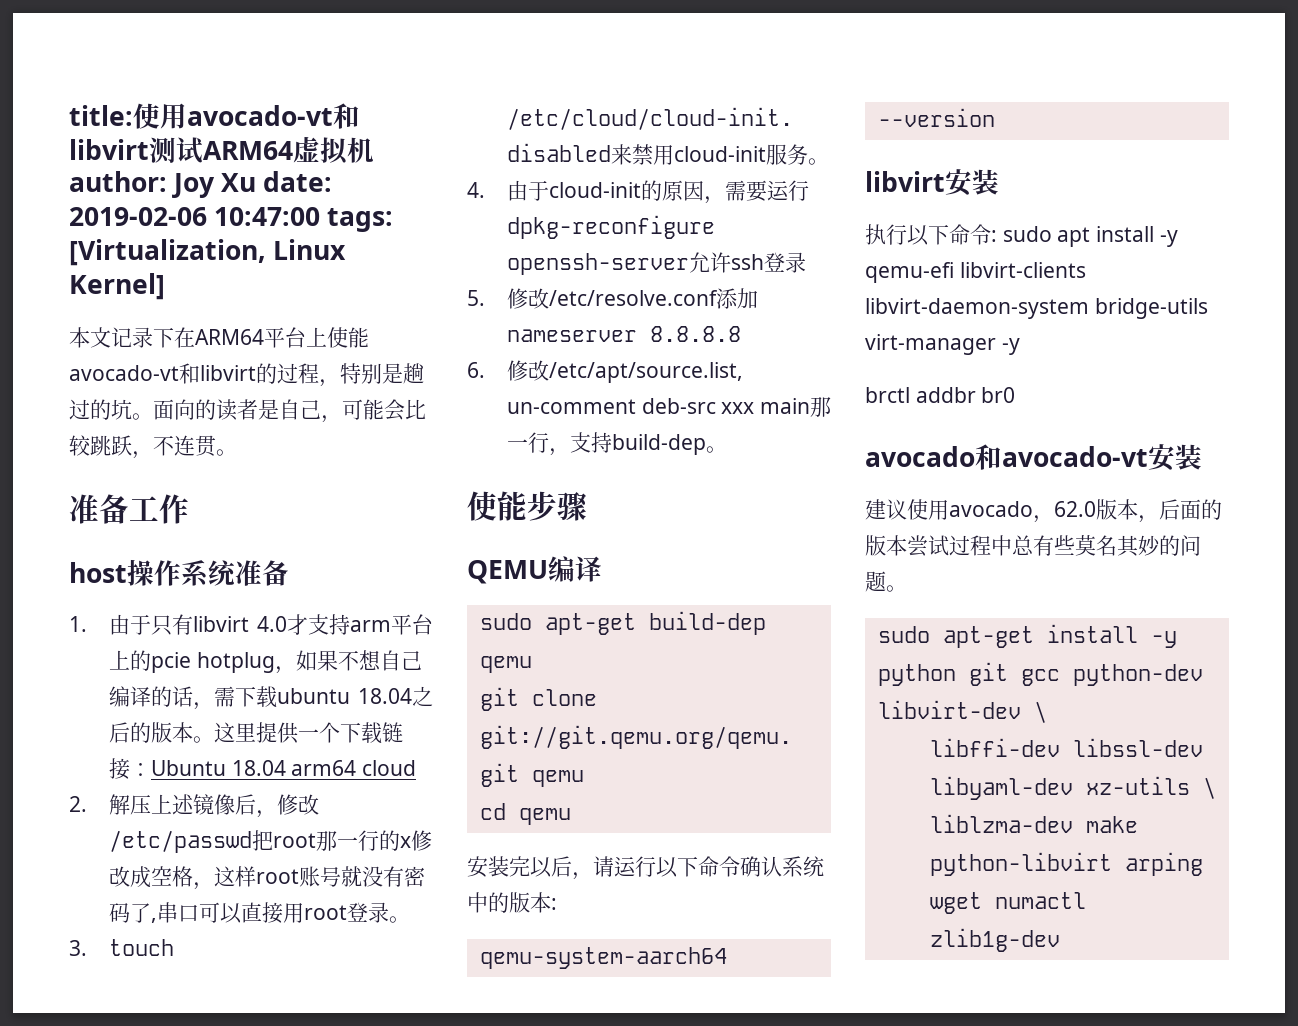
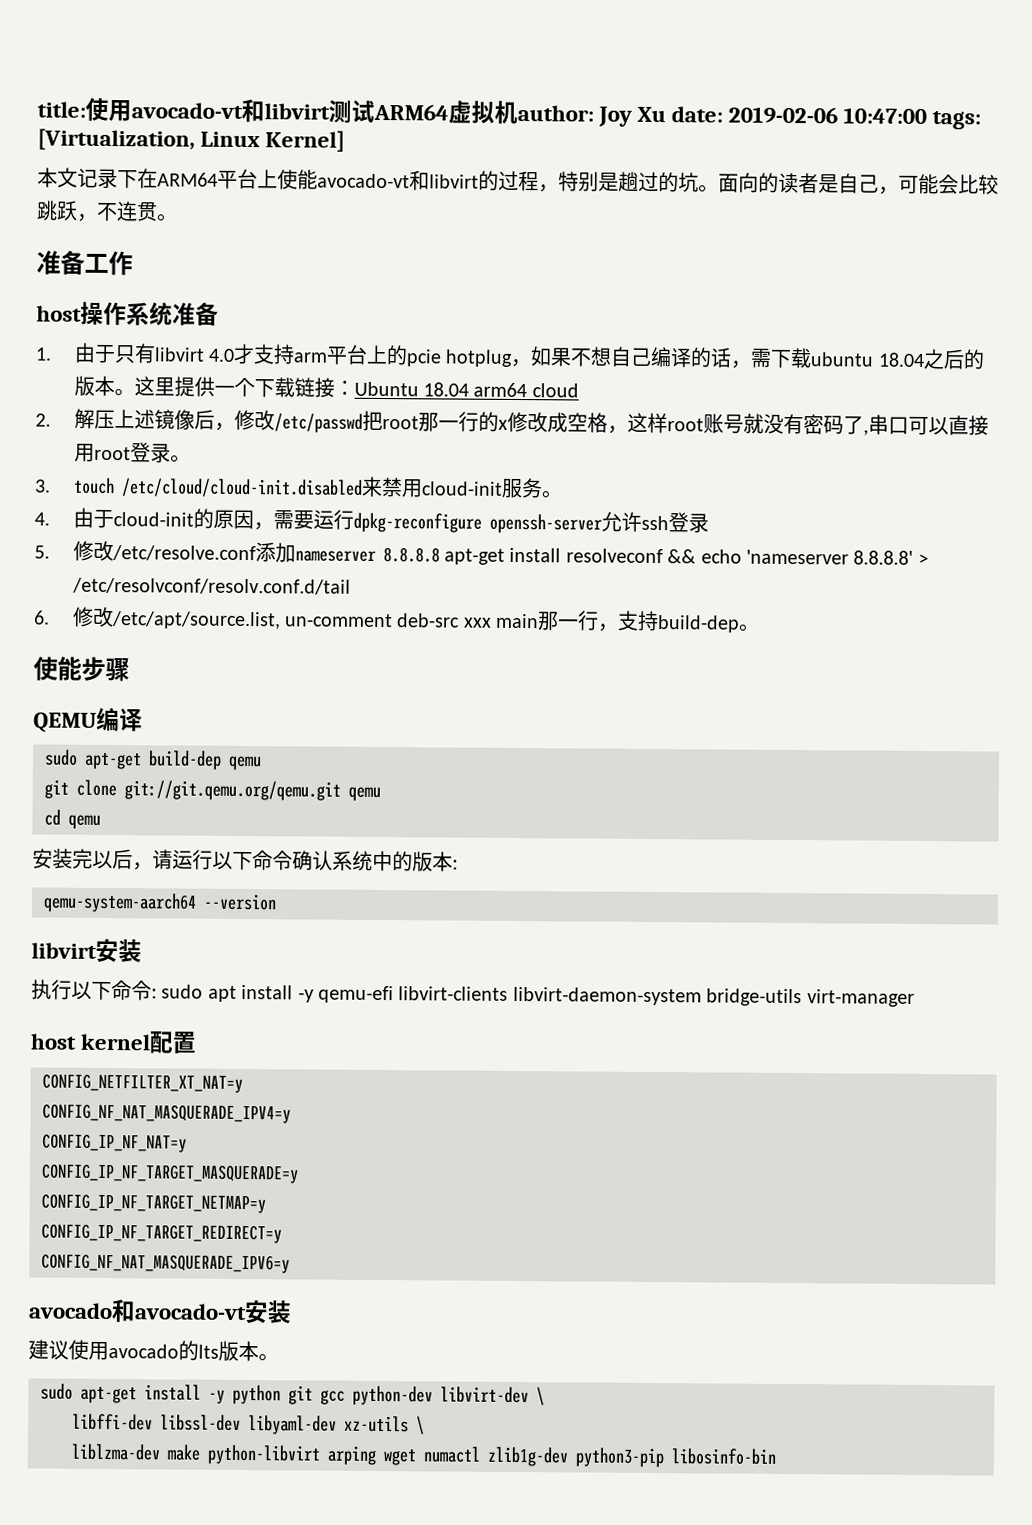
(741, 334) none -> [444,547,929,566] [71,577,351,595] apt-get install resolveconf && echo 'nameserver 8.8.8.8' > /etc/resolvconf/resolv.conf.d/tail
[1001,338,1020,355] [865,387,1016,403] -y // brctl addbr br0 -> [30,1031,198,1054] [42,1073,243,1094] [42,1103,291,1124] [42,1133,187,1153] [41,1163,299,1184] [41,1193,266,1214] [41,1223,282,1244] [41,1253,290,1274] // host kernel配置 // CONFIG_NETFILTER_XT_NAT=y // CONFIG_NF_NAT_MASQUERADE_IPV4=y // CONFIG_IP_NF_NAT=y // CONFIG_IP_NF_TARGET_MASQUERADE=y // CONFIG_IP_NF_TARGET_NETMAP=y // CONFIG_IP_NF_TARGET_REDIRECT=y // CONFIG_NF_NAT_MASQUERADE_IPV6=y
[1033,499,1222,523] [865,535,1201,557] [865,571,886,592] ，62.0版本，后面的版本尝试过程中总有些莫名其妙的问题 -> [178,1340,259,1362] 的lts版本
(1060, 940) none -> [575,1447,776,1468] python3-pip libosinfo-bin

